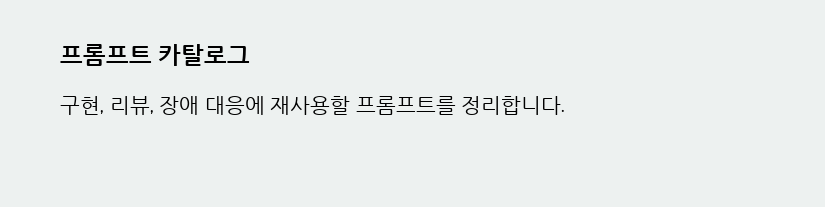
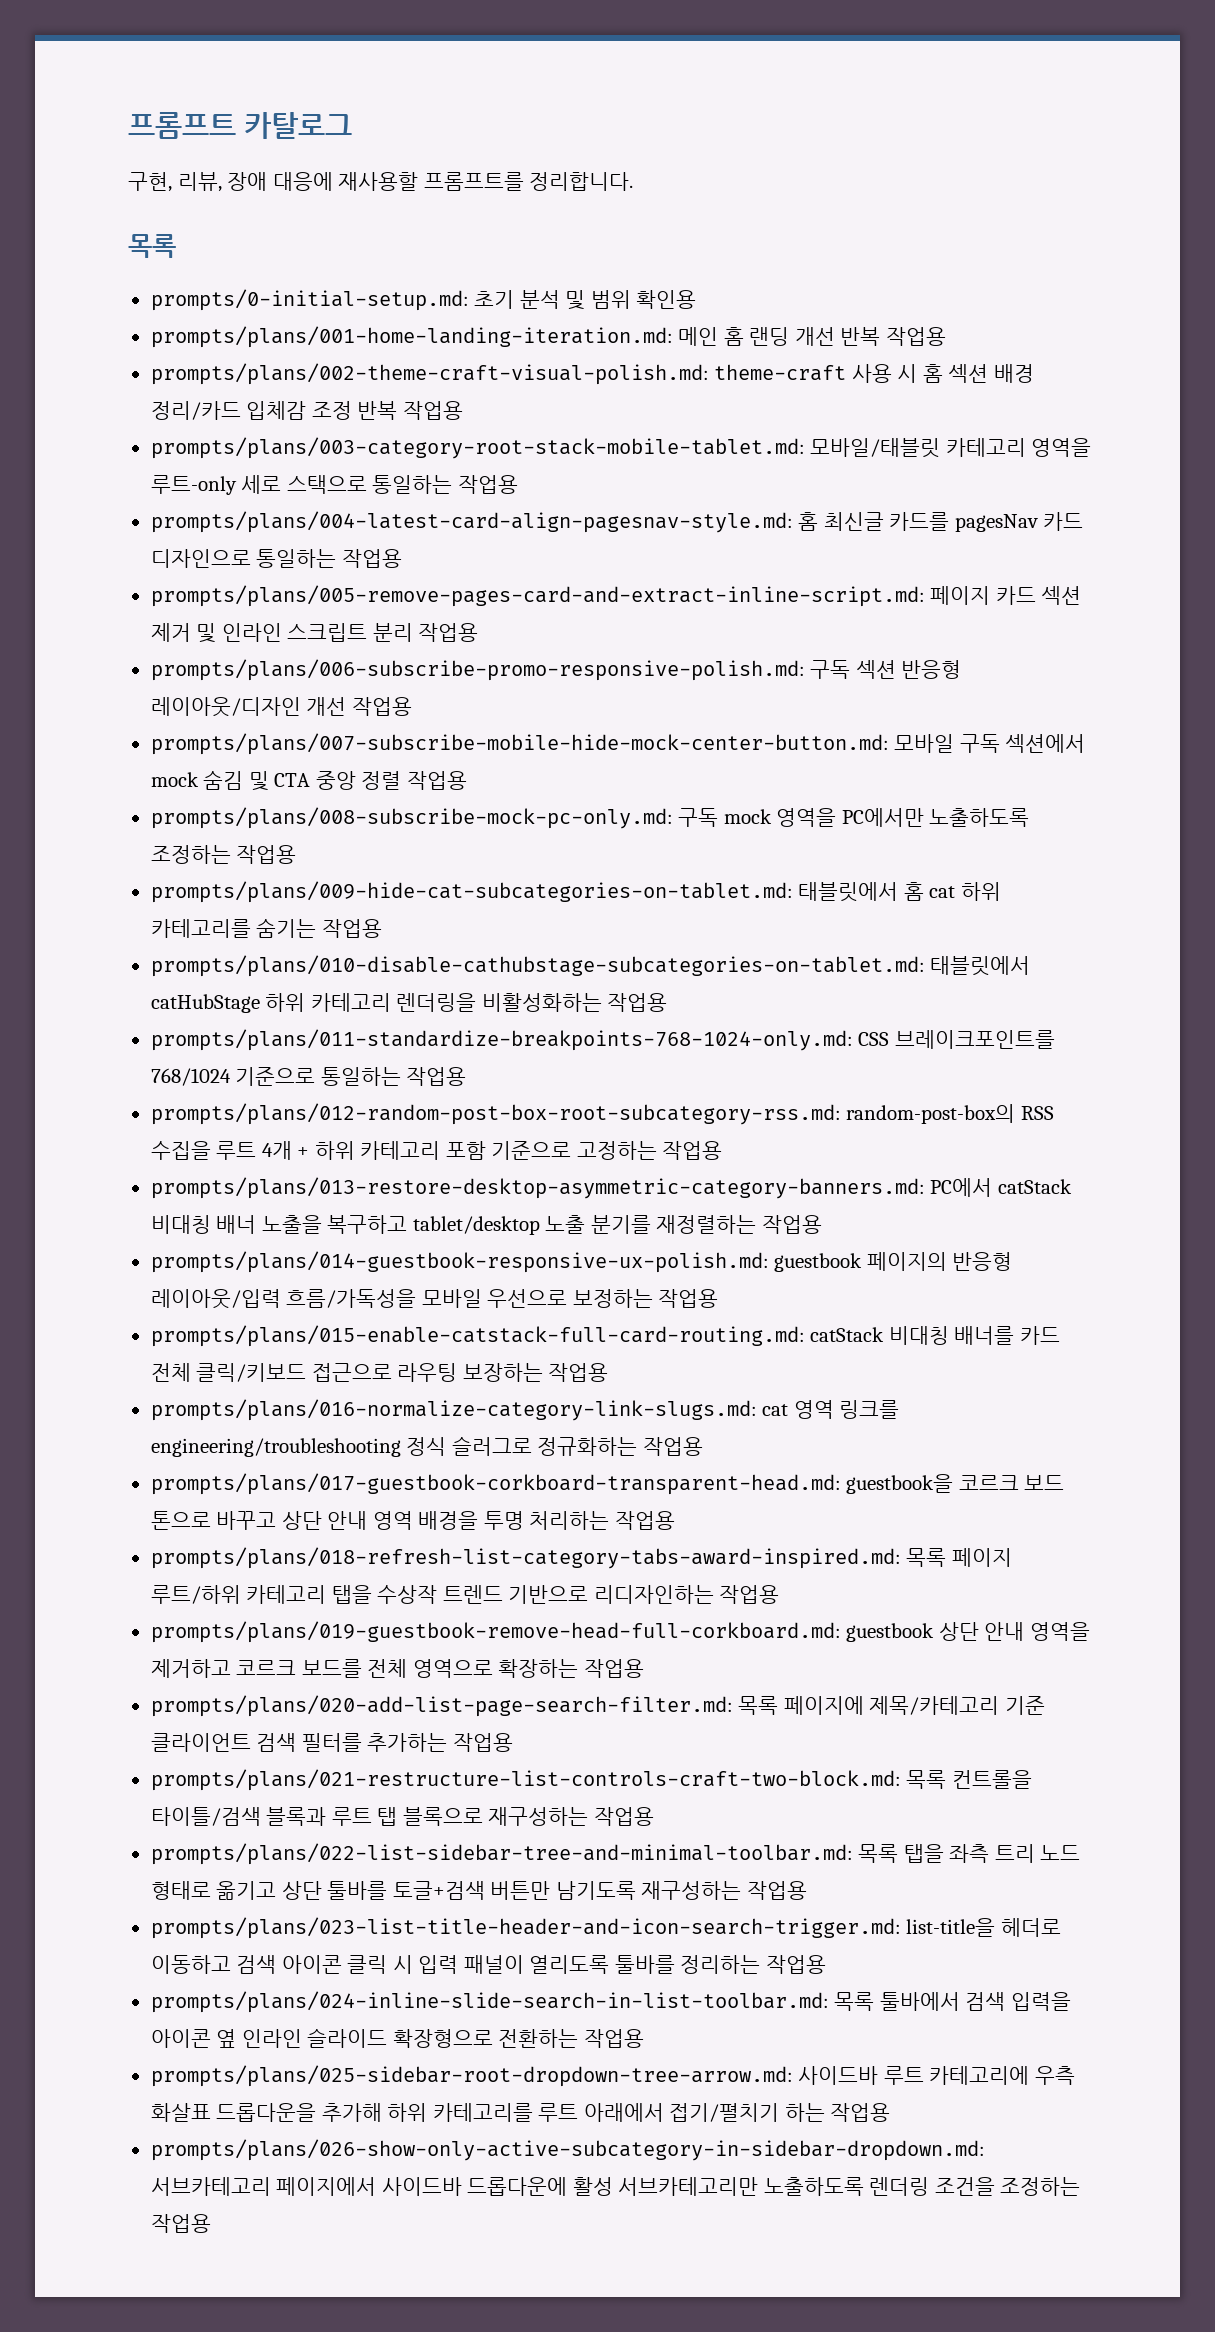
(566, 105) none -> [128,234,176,258] [150,289,697,311] [150,326,946,348] [150,363,1034,385] [150,401,463,420] [150,437,1092,459] [150,475,518,495] [150,511,1084,533] [150,549,402,568] [150,585,1082,607] [150,623,479,643] [150,659,962,681] [150,697,412,717] [150,733,1086,755] [150,770,467,791] [150,807,1030,829] [150,845,297,864] [150,881,1001,903] [150,918,382,938] [150,955,1031,977] [150,993,668,1013] [150,1029,1055,1051] [150,1067,467,1086] [150,1103,1054,1125] [150,1141,723,1160] [150,1177,1072,1199] [150,1215,822,1235] [150,1251,1013,1273] [150,1289,719,1309] [150,1325,1060,1347] [150,1363,609,1382] [150,1399,900,1421] [150,1436,703,1457] [150,1473,1065,1495] [150,1511,675,1530] [150,1547,1012,1569] [150,1585,780,1604] [150,1621,1090,1643] [150,1659,644,1678] [150,1695,1045,1717] [150,1733,513,1752] [150,1769,1032,1791] [150,1807,654,1826] [150,1843,1081,1865] [150,1881,807,1900] [150,1917,1061,1939] [150,1955,826,1974] [150,1991,1071,2013] [150,2028,644,2048] [150,2065,1075,2087] [150,2103,891,2122] [150,2139,985,2161] [150,2177,1081,2196] [150,2214,211,2233] // 목록 // prompts/0-initial-setup.md: 초기 분석 및 범위 확인용 // prompts/plans/001-home-landing-iteration.md: 메인 홈 랜딩 개선 반복 작업용 // prompts/plans/002-theme-craft-visual-polish.md: theme-craft 사용 시 홈 섹션 배경 정리/카드 입체감 조정 반복 작업용 // prompts/plans/003-category-root-stack-mobile-tablet.md: 모바일/태블릿 카테고리 영역을 루트-only 세로 스택으로 통일하는 작업용 // prompts/plans/004-latest-card-align-pagesnav-style.md: 홈 최신글 카드를 pagesNav 카드 디자인으로 통일하는 작업용 // prompts/plans/005-remove-pages-card-and-extract-inline-script.md: 페이지 카드 섹션 제거 및 인라인 스크립트 분리 작업용 // prompts/plans/006-subscribe-promo-responsive-polish.md: 구독 섹션 반응형 레이아웃/디자인 개선 작업용 // prompts/plans/007-subscribe-mobile-hide-mock-center-button.md: 모바일 구독 섹션에서 mock 숨김 및 CTA 중앙 정렬 작업용 // prompts/plans/008-subscribe-mock-pc-only.md: 구독 mock 영역을 PC에서만 노출하도록 조정하는 작업용 // prompts/plans/009-hide-cat-subcategories-on-tablet.md: 태블릿에서 홈 cat 하위 카테고리를 숨기는 작업용 // prompts/plans/010-disable-cathubstage-subcategories-on-tablet.md: 태블릿에서 catHubStage 하위 카테고리 렌더링을 비활성화하는 작업용 // prompts/plans/011-standardize-breakpoints-768-1024-only.md: CSS 브레이크포인트를 768/1024 기준으로 통일하는 작업용 // prompts/plans/012-random-post-box-root-subcategory-rss.md: random-post-box의 RSS 수집을 루트 4개 + 하위 카테고리 포함 기준으로 고정하는 작업용 // prompts/plans/013-restore-desktop-asymmetric-category-banners.md: PC에서 catStack 비대칭 배너 노출을 복구하고 tablet/desktop 노출 분기를 재정렬하는 작업용 // prompts/plans/014-guestbook-responsive-ux-polish.md: guestbook 페이지의 반응형 레이아웃/입력 흐름/가독성을 모바일 우선으로 보정하는 작업용 // prompts/plans/015-enable-catstack-full-card-routing.md: catStack 비대칭 배너를 카드 전체 클릭/키보드 접근으로 라우팅 보장하는 작업용 // prompts/plans/016-normalize-category-link-slugs.md: cat 영역 링크를 engineering/troubleshooting 정식 슬러그로 정규화하는 작업용 // prompts/plans/017-guestbook-corkboard-transparent-head.md: guestbook을 코르크 보드 톤으로 바꾸고 상단 안내 영역 배경을 투명 처리하는 작업용 // prompts/plans/018-refresh-list-category-tabs-award-inspired.md: 목록 페이지 루트/하위 카테고리 탭을 수상작 트렌드 기반으로 리디자인하는 작업용 // prompts/plans/019-guestbook-remove-head-full-corkboard.md: guestbook 상단 안내 영역을 제거하고 코르크 보드를 전체 영역으로 확장하는 작업용 // prompts/plans/020-add-list-page-search-filter.md: 목록 페이지에 제목/카테고리 기준 클라이언트 검색 필터를 추가하는 작업용 // prompts/plans/021-restructure-list-controls-craft-two-block.md: 목록 컨트롤을 타이틀/검색 블록과 루트 탭 블록으로 재구성하는 작업용 // prompts/plans/022-list-sidebar-tree-and-minimal-toolbar.md: 목록 탭을 좌측 트리 노드 형태로 옮기고 상단 툴바를 토글+검색 버튼만 남기도록 재구성하는 작업용 // prompts/plans/023-list-title-header-and-icon-search-trigger.md: list-title을 헤더로 이동하고 검색 아이콘 클릭 시 입력 패널이 열리도록 툴바를 정리하는 작업용 // prompts/plans/024-inline-slide-search-in-list-toolbar.md: 목록 툴바에서 검색 입력을 아이콘 옆 인라인 슬라이드 확장형으로 전환하는 작업용 // prompts/plans/025-sidebar-root-dropdown-tree-arrow.md: 사이드바 루트 카테고리에 우측 화살표 드롭다운을 추가해 하위 카테고리를 루트 아래에서 접기/펼치기 하는 작업용 // prompts/plans/026-show-only-active-subcategory-in-sidebar-dropdown.md: 서브카테고리 페이지에서 사이드바 드롭다운에 활성 서브카테고리만 노출하도록 렌더링 조건을 조정하는 작업용

